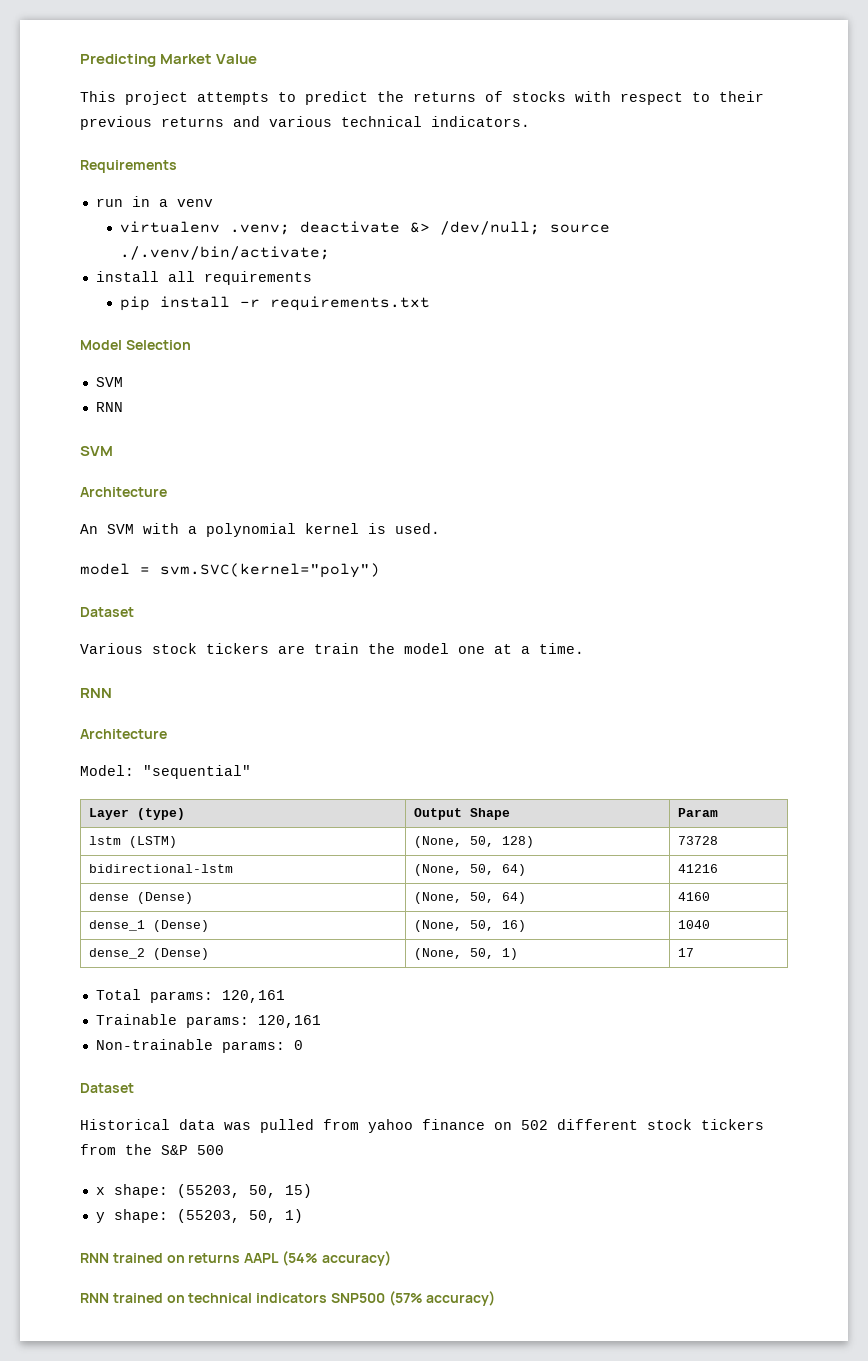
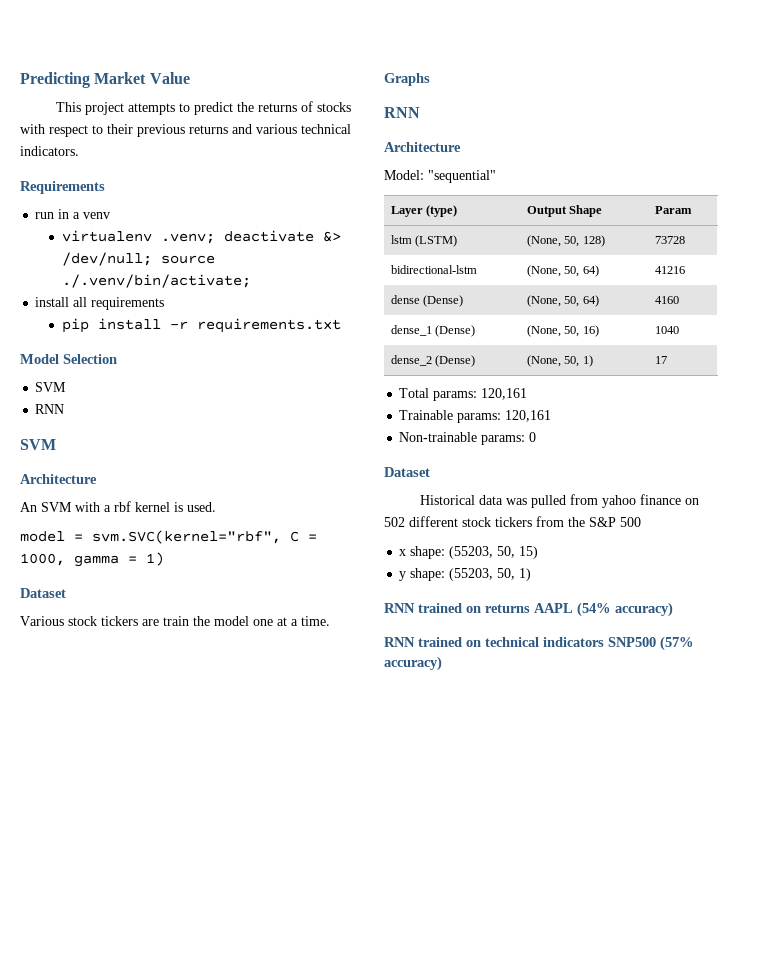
[206,523,296,537] polynomial -> [114,501,131,512] rbf
[160,563,380,578] svm.SVC(kernel="poly") -> [92,530,317,544] [20,552,164,567] svm.SVC(kernel="rbf", C = 1000, gamma = 1)
(584, 648) none -> [384,73,430,86] // Graphs

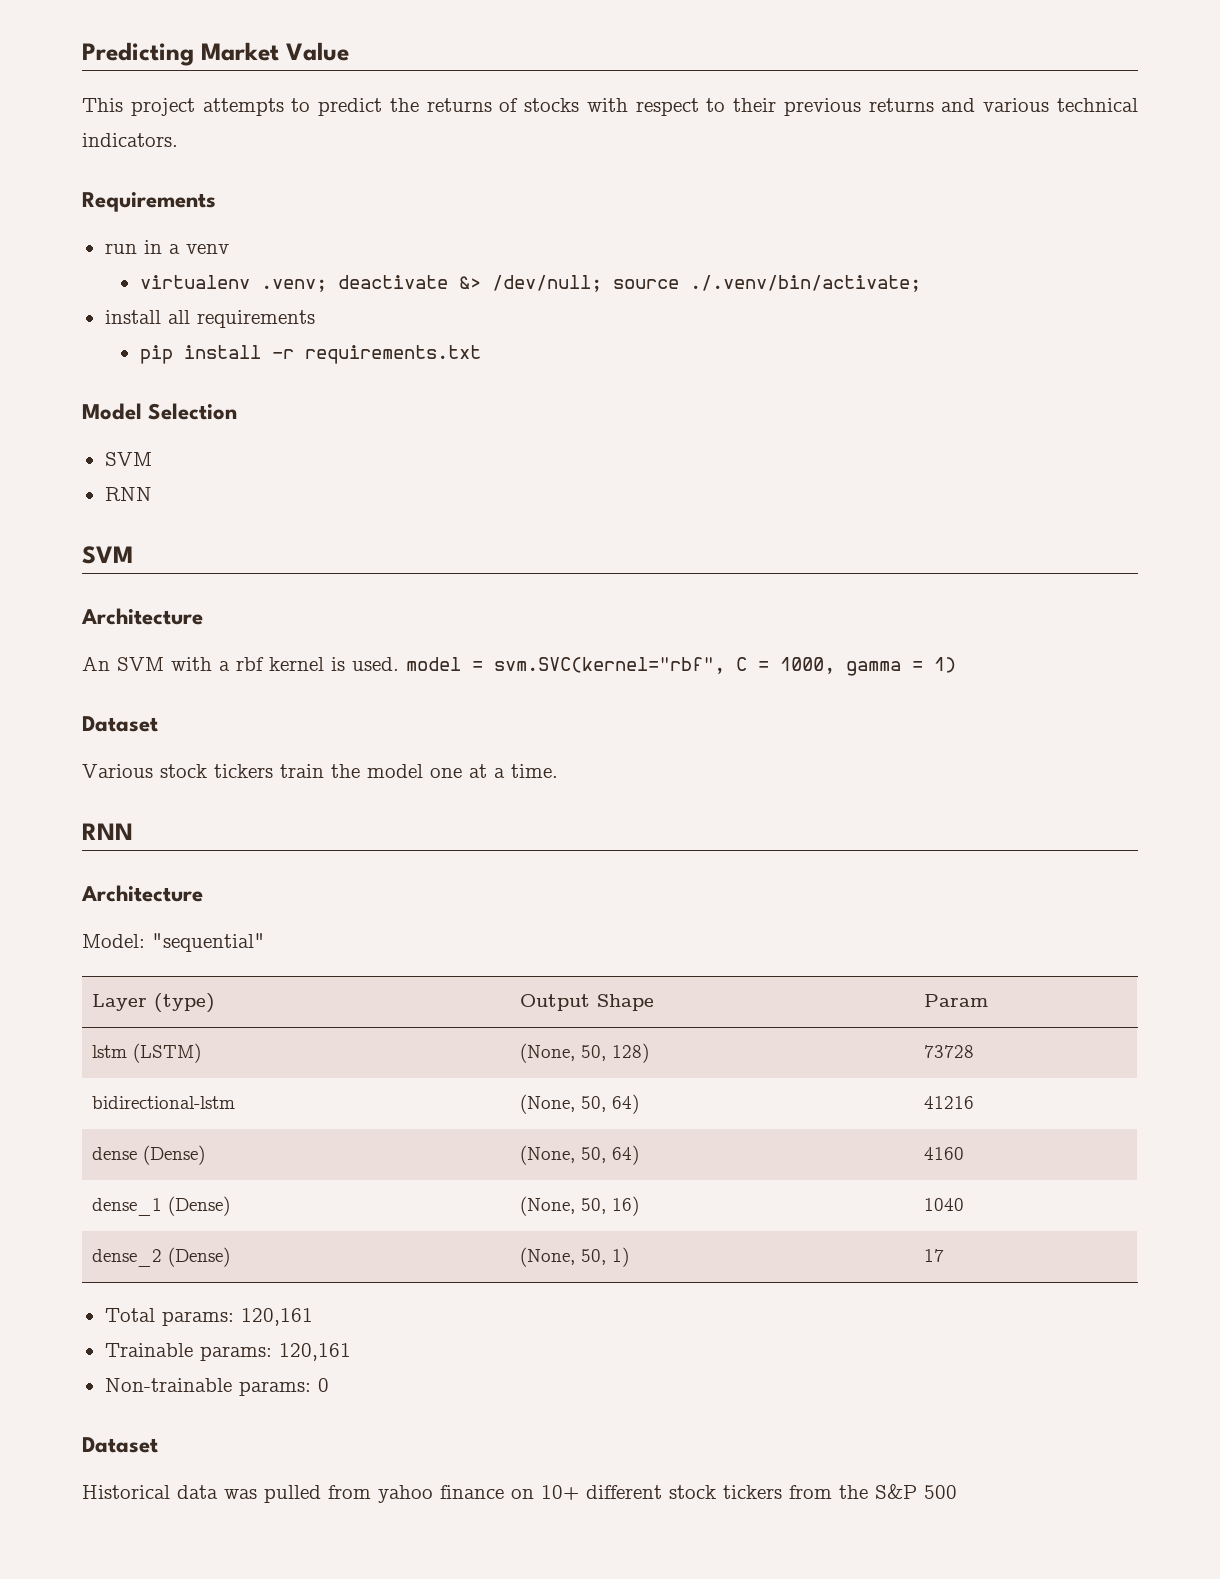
(216, 507) // -> (399, 664) none
[142,619,159,626] are -> (273, 771) none
[384,73,430,86] // Graphs -> (558, 771) none
[384,517,405,527] 502 -> [541,1485,579,1500] 10+
[399,546,539,559] [399,568,532,581] [384,602,673,617] [384,636,694,651] [384,656,442,671] // x shape: (55203, 50, 15) // y shape: (55203, 50, 1) // RNN trained on returns AAPL (54% accuracy) // RNN trained on technical indicators SNP500 (57% accuracy) -> (957, 1492) none

